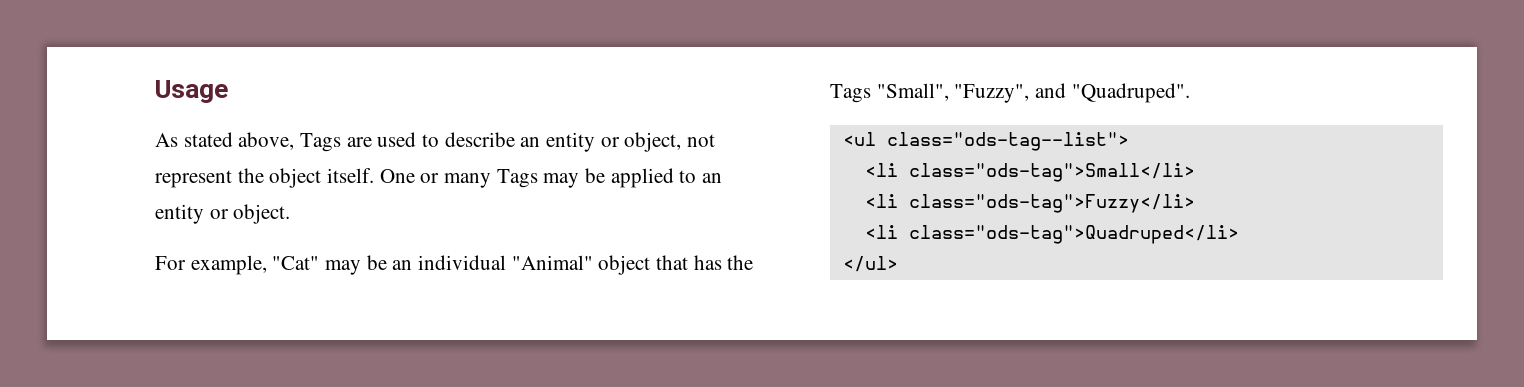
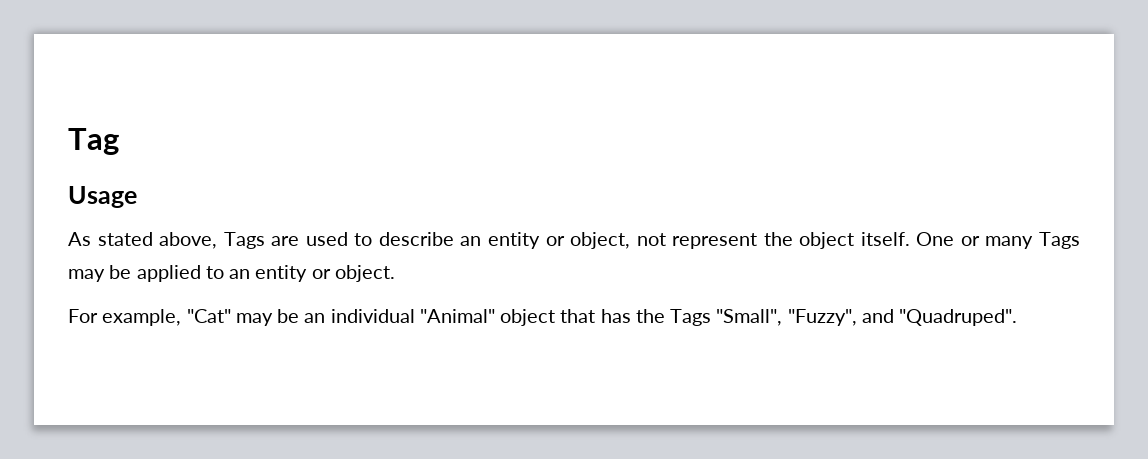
(155, 91) none -> [68,128,119,155] Tag //
[842,132,1129,151] [864,163,1195,182] [864,194,1195,213] [864,225,1239,244] [842,256,898,272] // <ul class="ods-tag--list"> // <li class="ods-tag">Small</li> // <li class="ods-tag">Fuzzy</li> // <li class="ods-tag">Quadruped</li> // </ul> -> (1018, 317) none

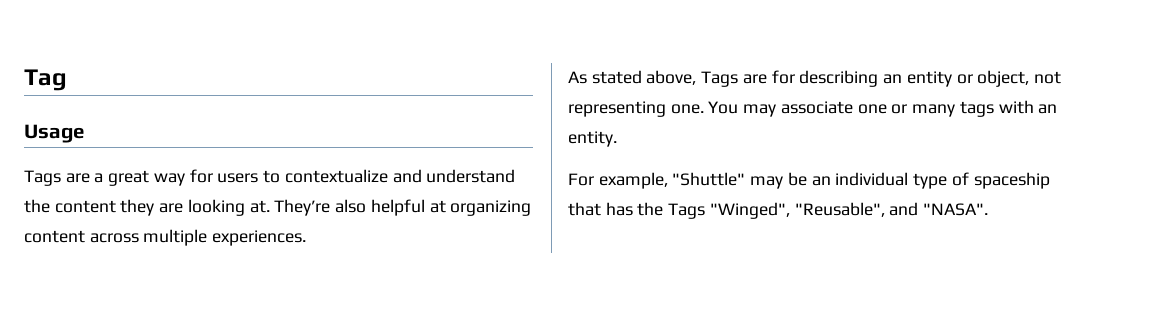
(137, 197) none -> [24,169,516,186] [24,199,532,216] [24,229,307,246] // Tags are a great way for users to contextualize and understand the content they are looking at. They’re also helpful at organizing content across multiple experiences.
[305,232,454,246] used to describe -> [771,70,879,87] for describing
[672,232,1080,249] [68,265,395,282] represent the object itself. One or many Tags may be applied to an entity or object. -> [568,100,1058,117] [568,131,617,147] representing one. You may associate one or many tags with an entity.
[186,309,231,323] "Cat" -> [672,172,746,186] "Shuttle"
[419,309,556,326] "Animal" object -> [913,172,1050,189] type of spaceship
[716,309,1018,326] "Small", "Fuzzy", and "Quadruped". -> [709,202,989,219] "Winged", "Reusable", and "NASA".

